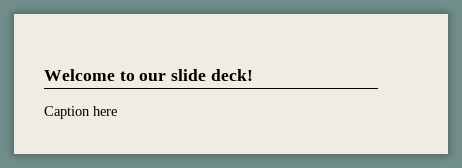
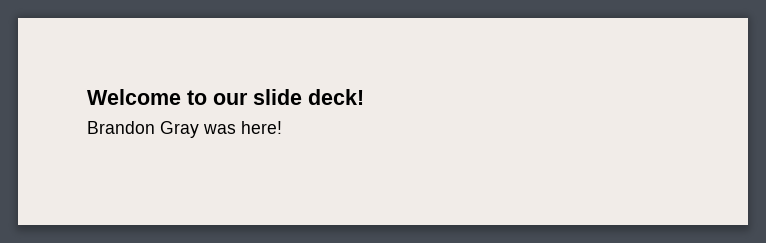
[44,106,117,119] Caption here -> [87,121,282,138] Brandon Gray was here!

